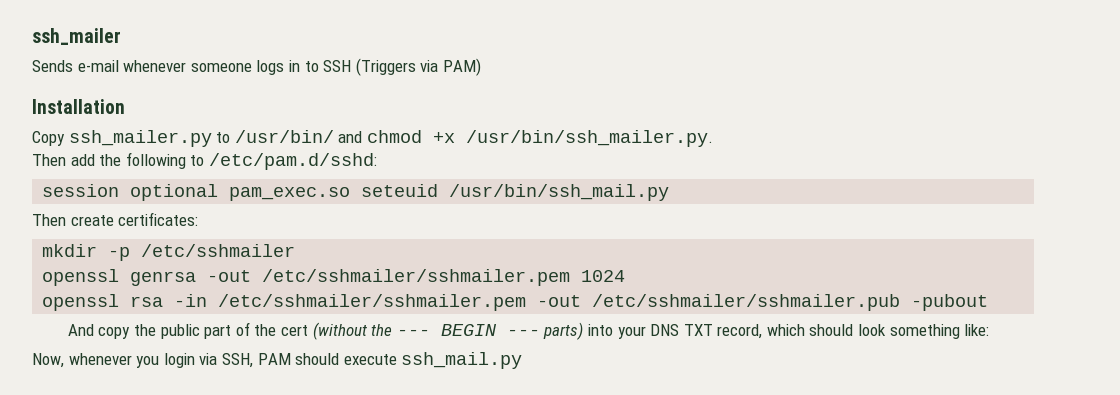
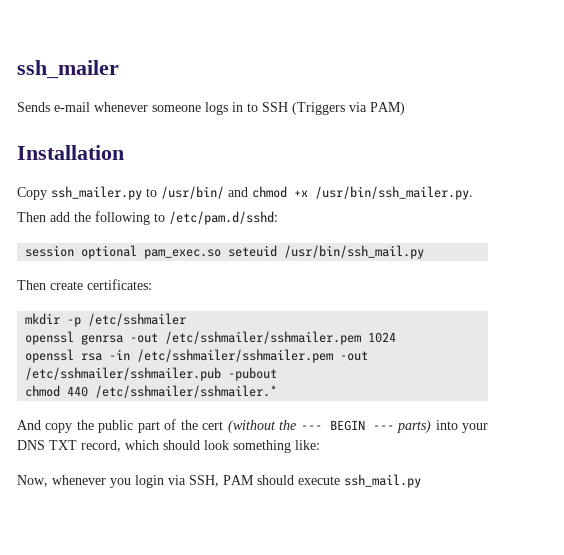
(989, 302) none -> [25,385,278,398] // chmod 440 /etc/sshmailer/sshmailer.*

